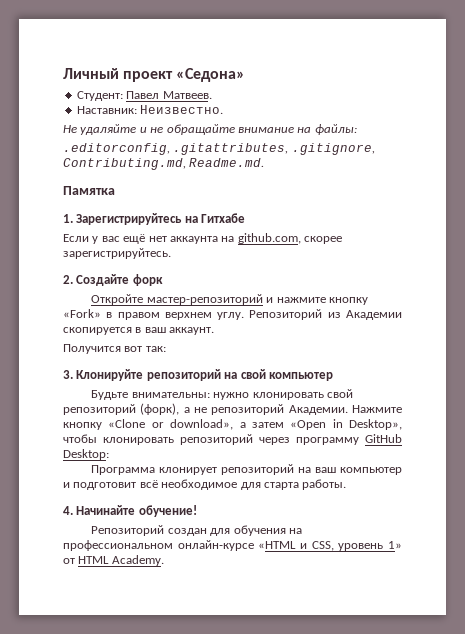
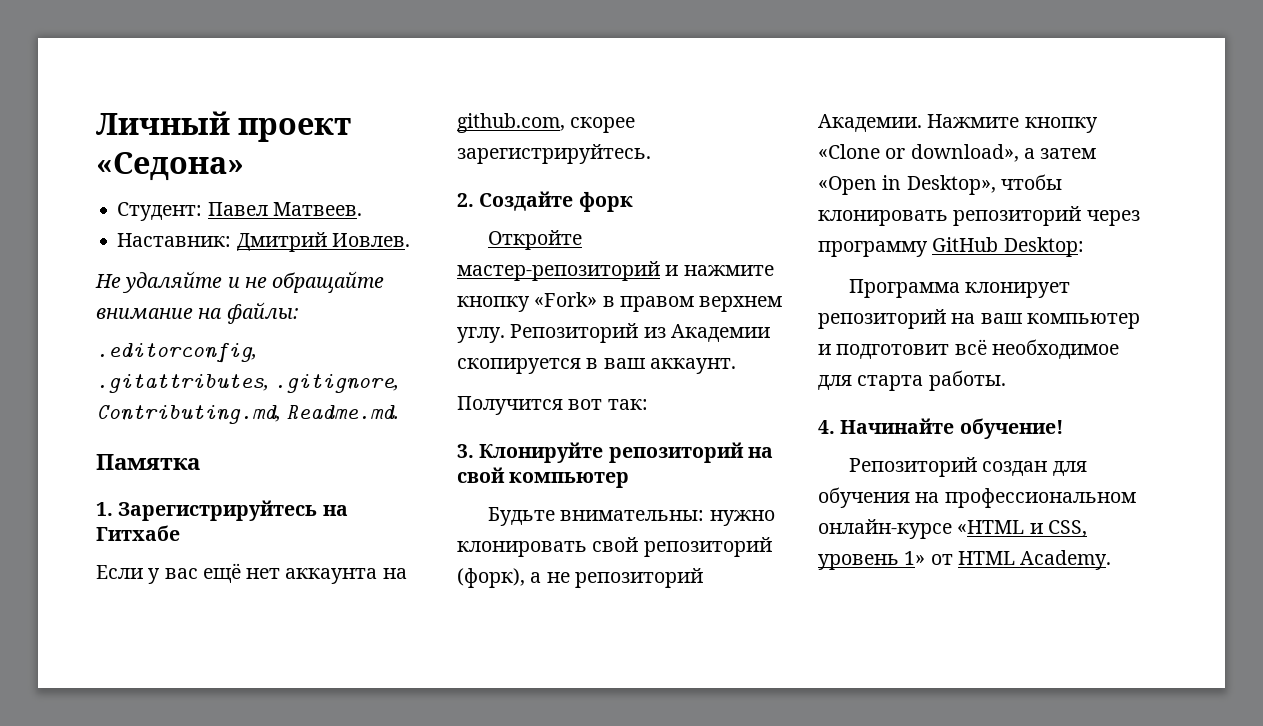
[140,105,224,114] Неизвестно. -> [236,232,410,252] Дмитрий Иовлев.

